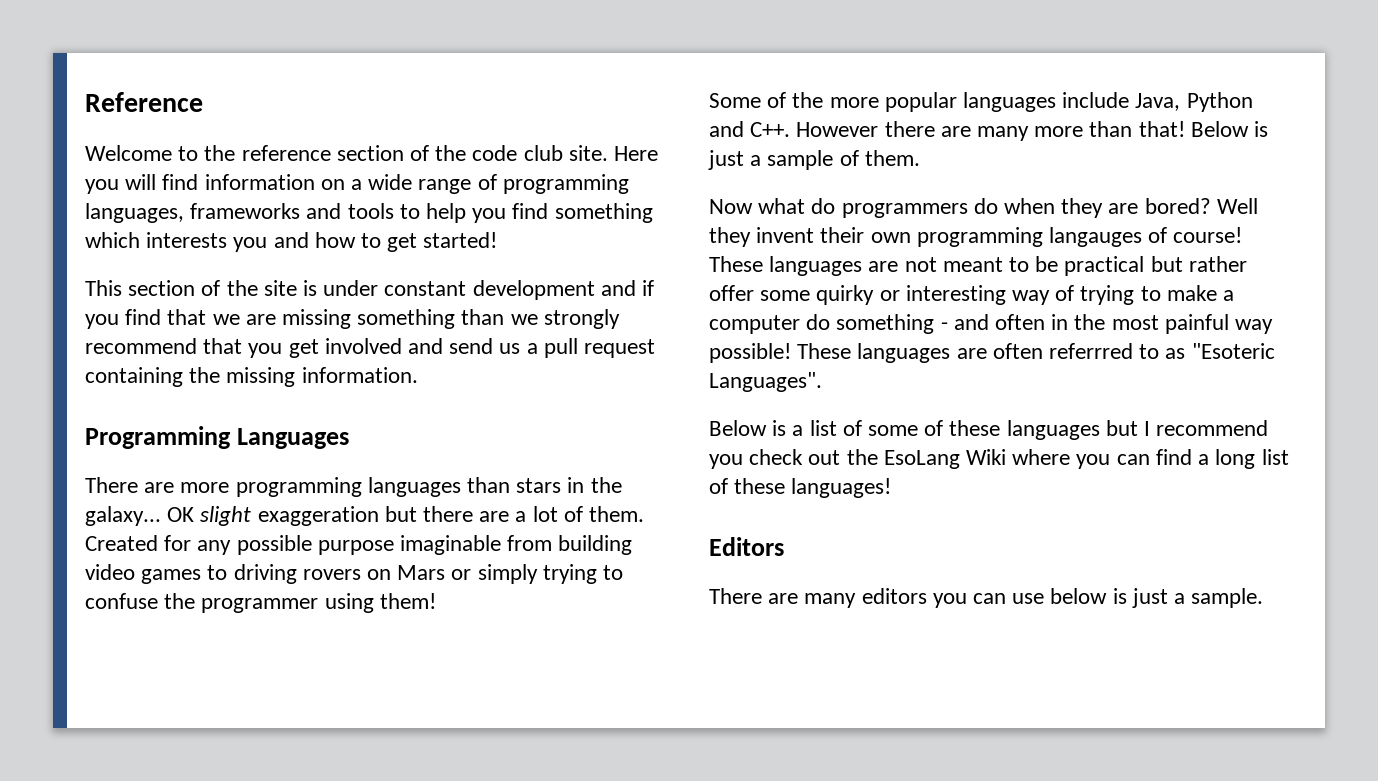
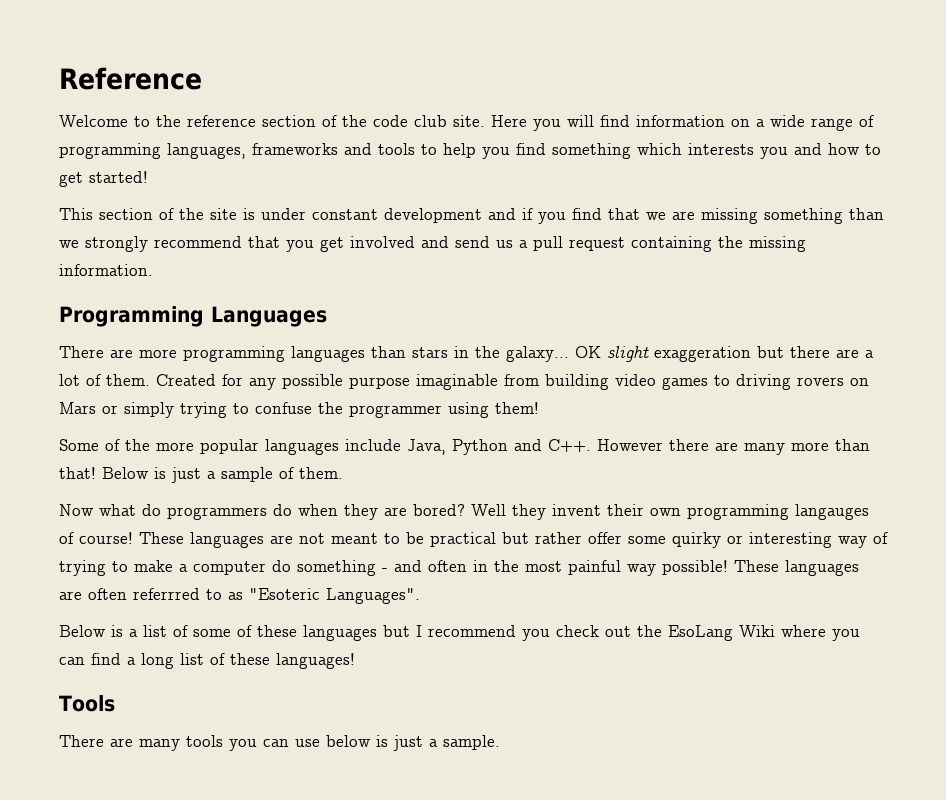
[709,537,784,556] Editors -> [59,695,115,712] Tools
[861,588,927,604] editors -> [186,735,223,747] tools

